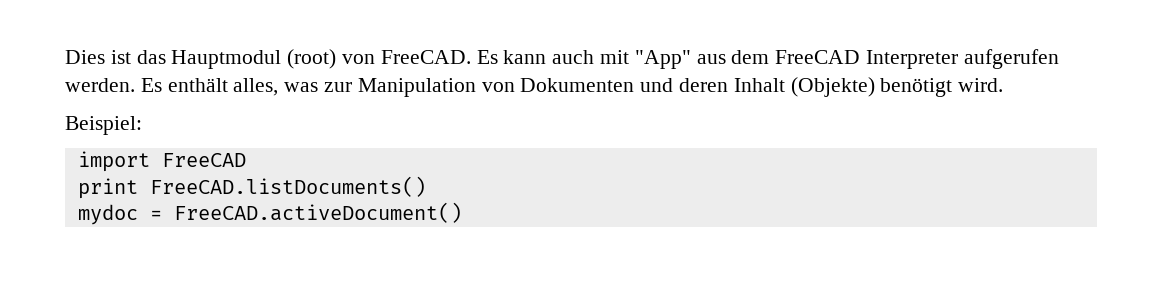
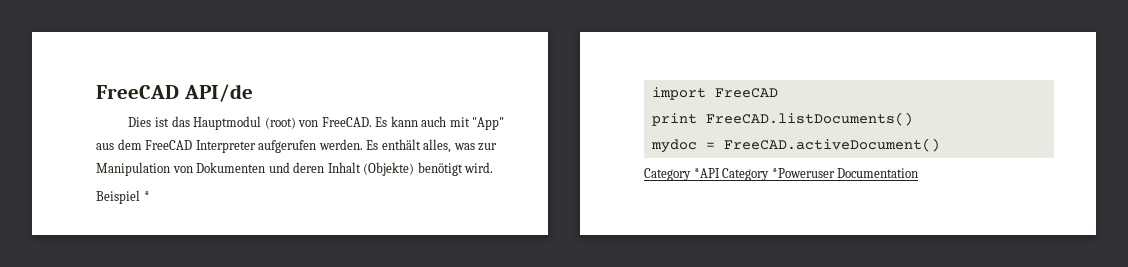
(65, 57) none -> [96,84,253,102] FreeCAD API/de //
[65,116,142,135] Beispiel: -> [96,190,150,204] Beispiel *
(462, 212) none -> [644,168,919,181] // Category *API Category *Poweruser Documentation

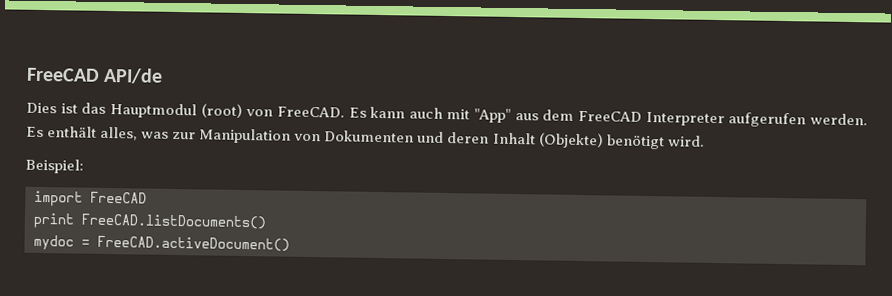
[96,190,150,204] Beispiel * -> [25,158,84,174] Beispiel:
[644,168,919,181] // Category *API Category *Poweruser Documentation -> (290, 243) none

